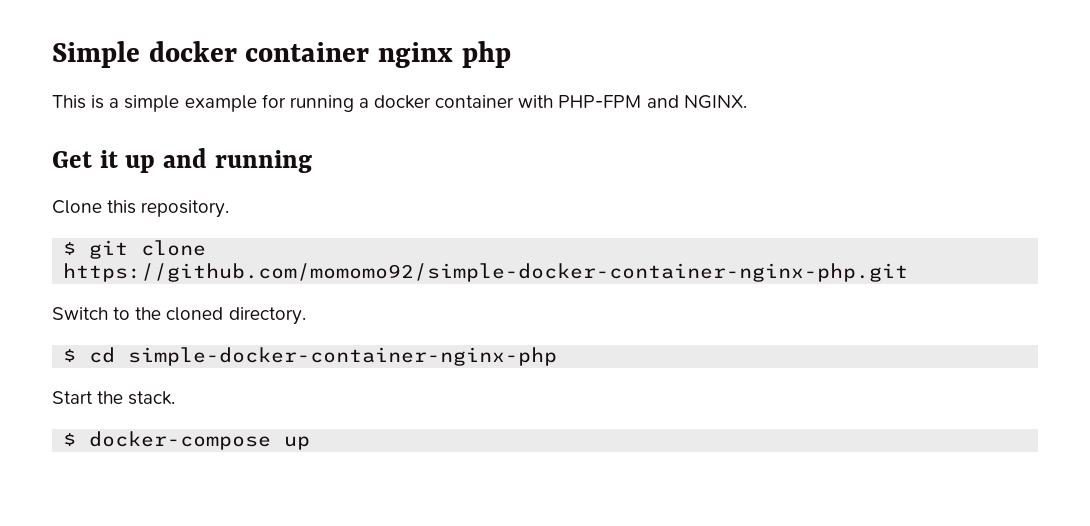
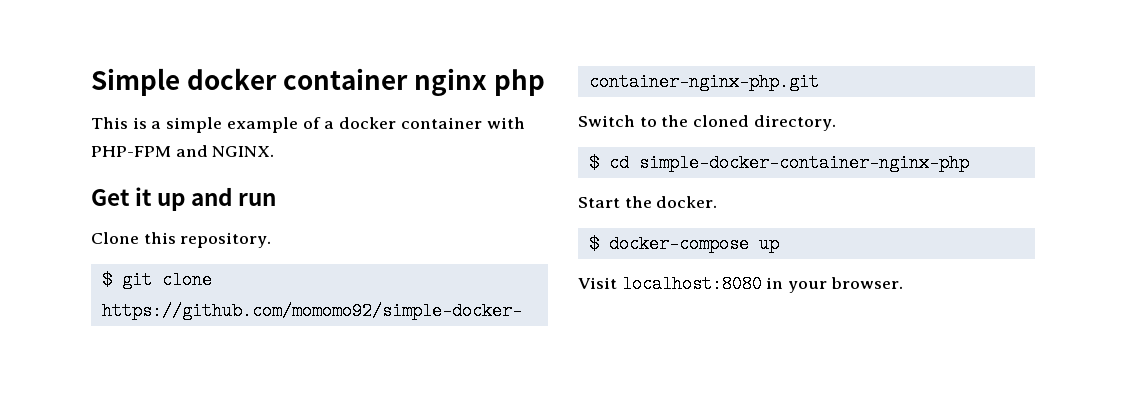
[261,94,354,112] for running -> [302,117,321,129] of
[214,150,312,173] running -> [238,193,277,206] run
[128,391,176,405] stack. -> [656,196,718,208] docker.
(311, 443) none -> [578,275,903,293] // Visit localhost:8080 in your browser.

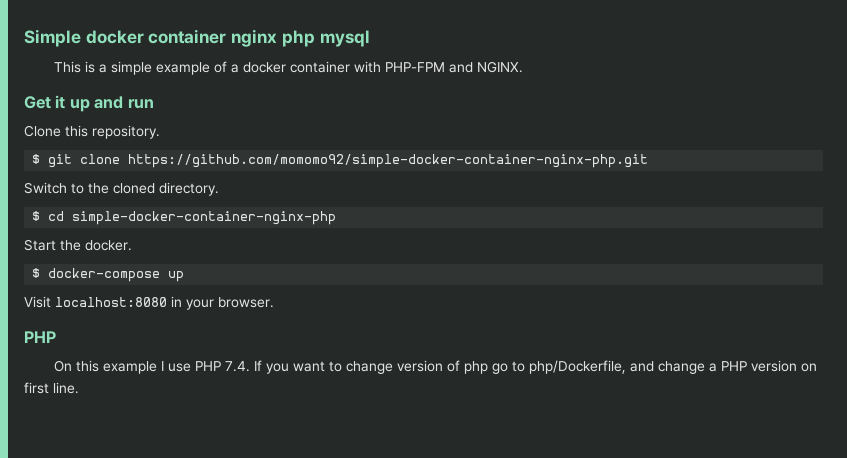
(546, 82) none -> [319,30,370,47] mysql
(903, 283) none -> [24,331,56,343] [53,360,817,374] [24,382,79,394] // PHP // On this example I use PHP 7.4. If you want to change version of php go to php/Dockerfile, and change a PHP version on first line.

